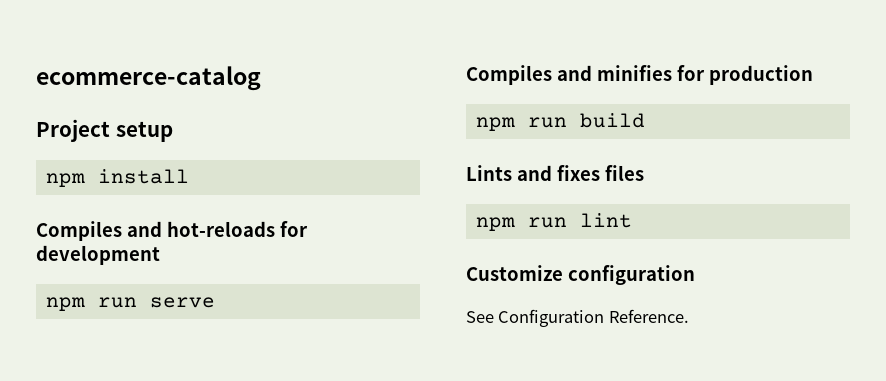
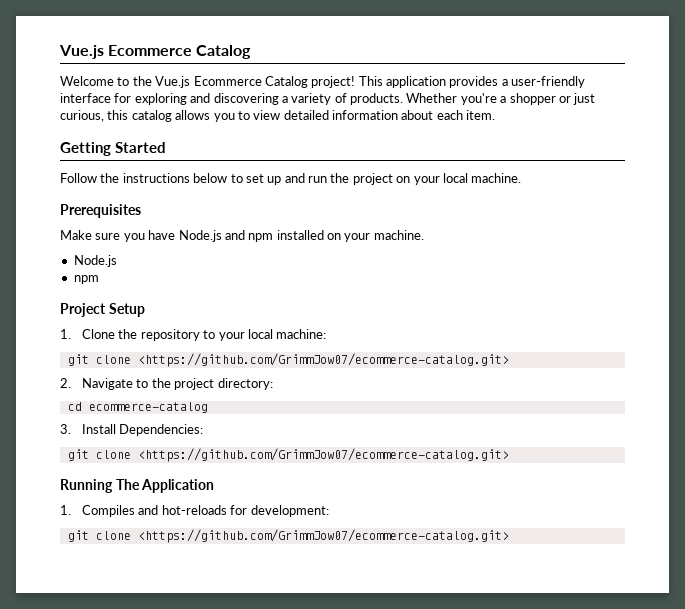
[36,66,261,91] [36,119,173,142] [45,169,189,187] [36,221,308,241] [36,245,160,265] [45,297,215,311] [466,65,813,85] [475,113,645,131] [466,165,644,181] [475,213,632,231] [466,265,695,285] [466,309,689,327] ecommerce-catalog // Project setup // npm install // Compiles and hot-reloads for development // npm run serve // Compiles and minifies for production // npm run build // Lints and fixes files // npm run lint // Customize configuration // See Configuration Reference. -> [59,45,252,59] [60,76,586,88] [60,93,596,105] [60,110,496,122] [60,142,166,156] [60,173,522,185] [60,204,141,218] [60,230,424,242] [73,255,117,267] [73,275,99,284] [60,303,145,317] [60,329,327,341] [67,353,509,367] [60,378,273,390] [67,402,208,413] [60,424,204,436] [67,448,509,462] [60,479,215,493] [60,505,329,517] [67,529,509,543] Vue.js Ecommerce Catalog // Welcome to the Vue.js Ecommerce Catalog project! This application provides a user-friendly interface for exploring and discovering a variety of products. Whether you're a shopper or just curious, this catalog allows you to view detailed information about each item. // Getting Started // Follow the instructions below to set up and run the project on your local machine. // Prerequisites // Make sure you have Node.js and npm installed on your machine. // Node.js // npm // Project Setup // 1. Clone the repository to your local machine: // git clone <https://github.com/GrimmJow07/ecommerce-catalog.git> // 2. Navigate to the project directory: // cd ecommerce-catalog // 3. Install Dependencies: // git clone <https://github.com/GrimmJow07/ecommerce-catalog.git> // Running The Application // 1. Compiles and hot-reloads for development: // git clone <https://github.com/GrimmJow07/ecommerce-catalog.git>

